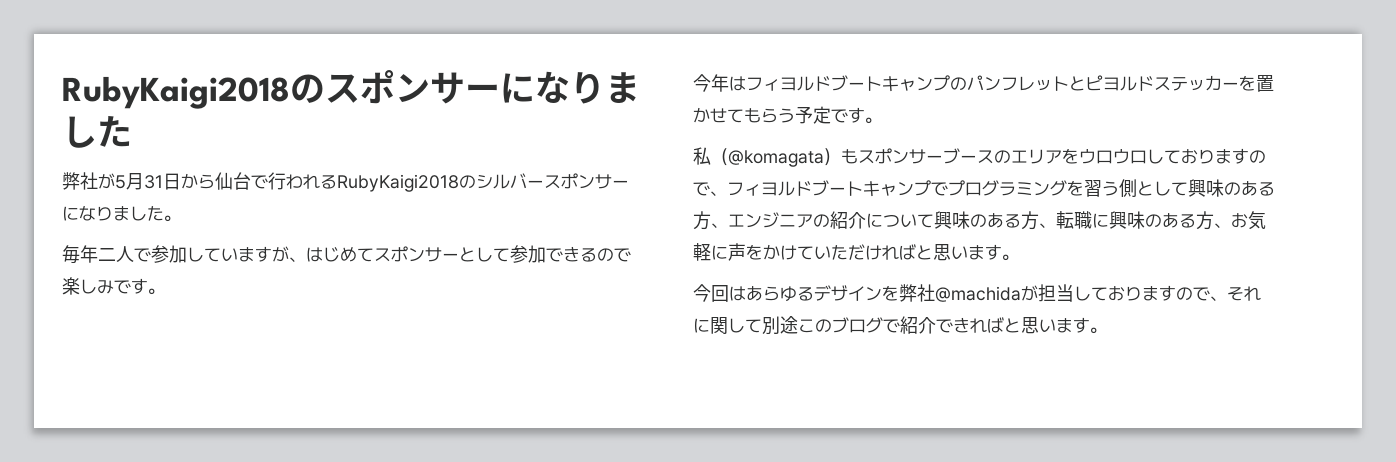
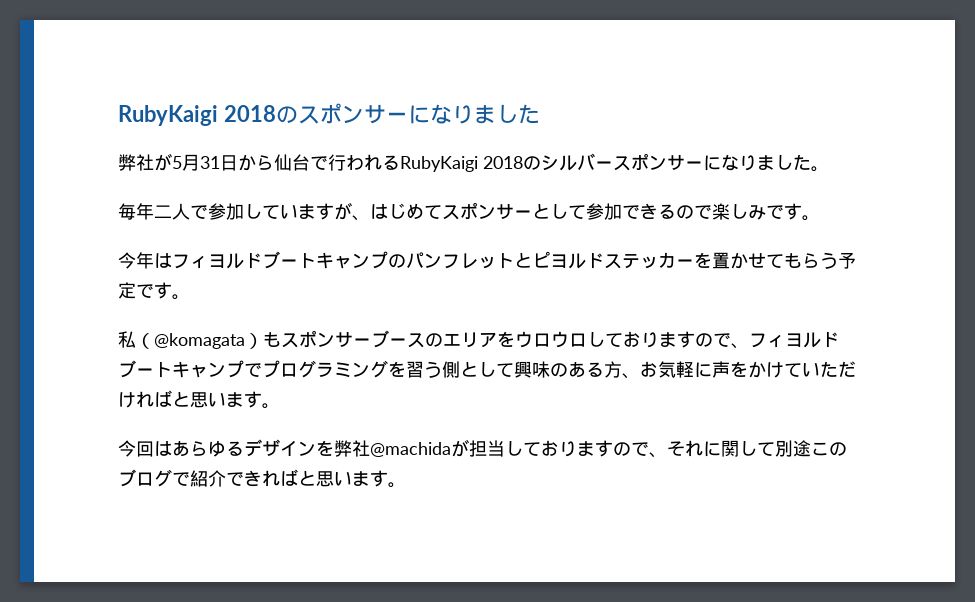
[62,76,290,109] RubyKaigi2018 -> [118,105,276,126] RubyKaigi 2018
[337,174,459,192] RubyKaigi2018 -> [400,156,523,172] RubyKaigi 2018
[728,211,1231,230] エンジニアの紹介について興味のある方、転職に興味のある方、 -> (640, 376) none

